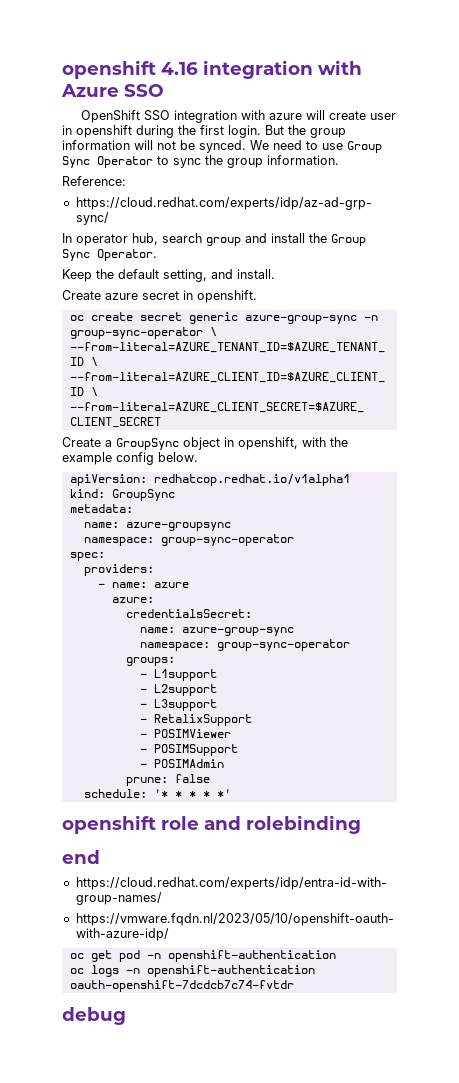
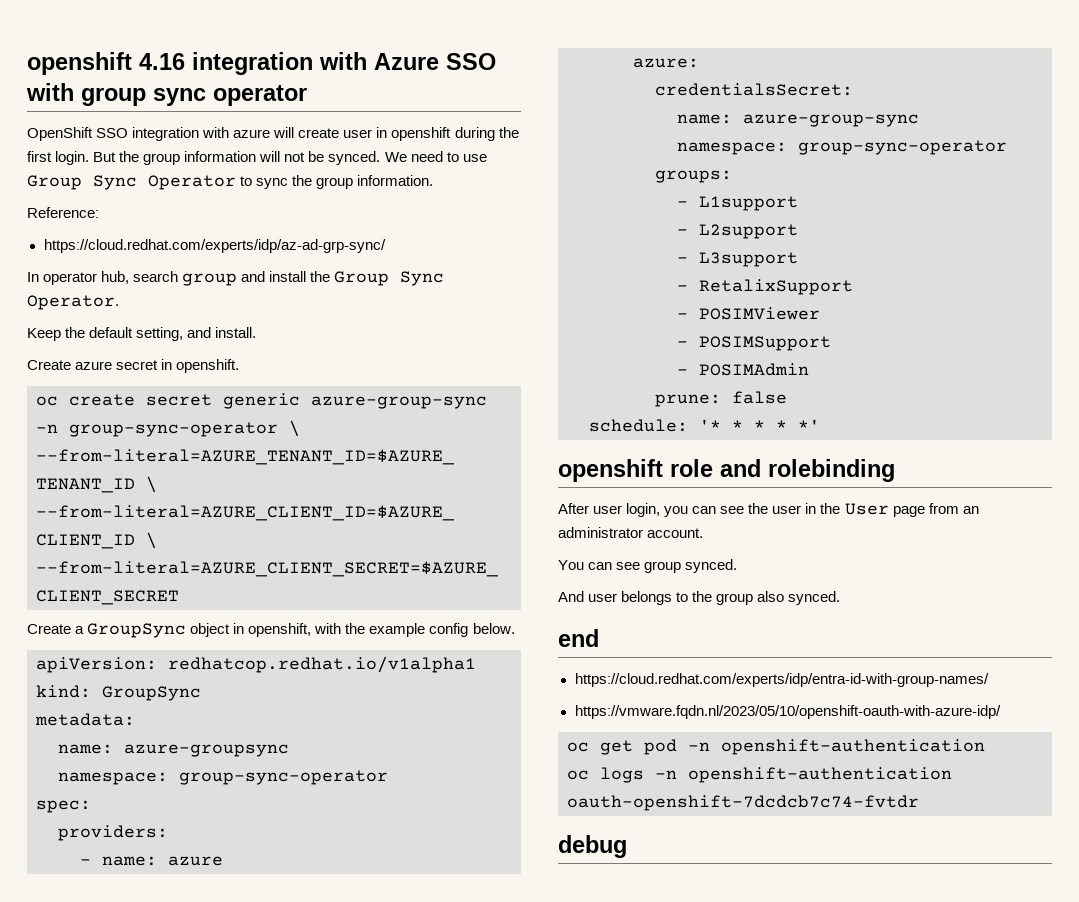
(164, 90) none -> [26,83,307,106] with group sync operator
(361, 824) none -> [558,503,979,517] [558,527,704,538] [558,559,738,573] [558,591,841,605] // After user login, you can see the user in the User page from an administrator account. // You can see group synced. // And user belongs to the group also synced.

